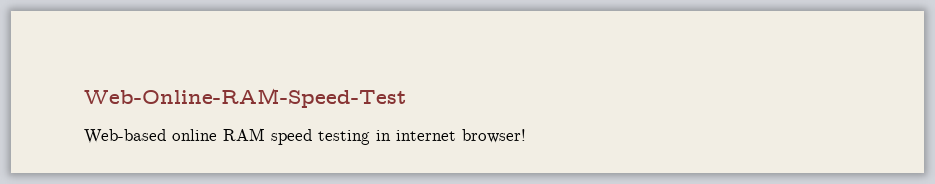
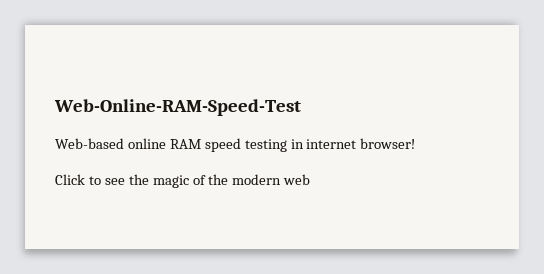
(526, 136) none -> [55,174,311,188] // Click to see the magic of the modern web

